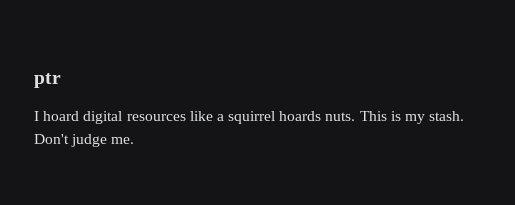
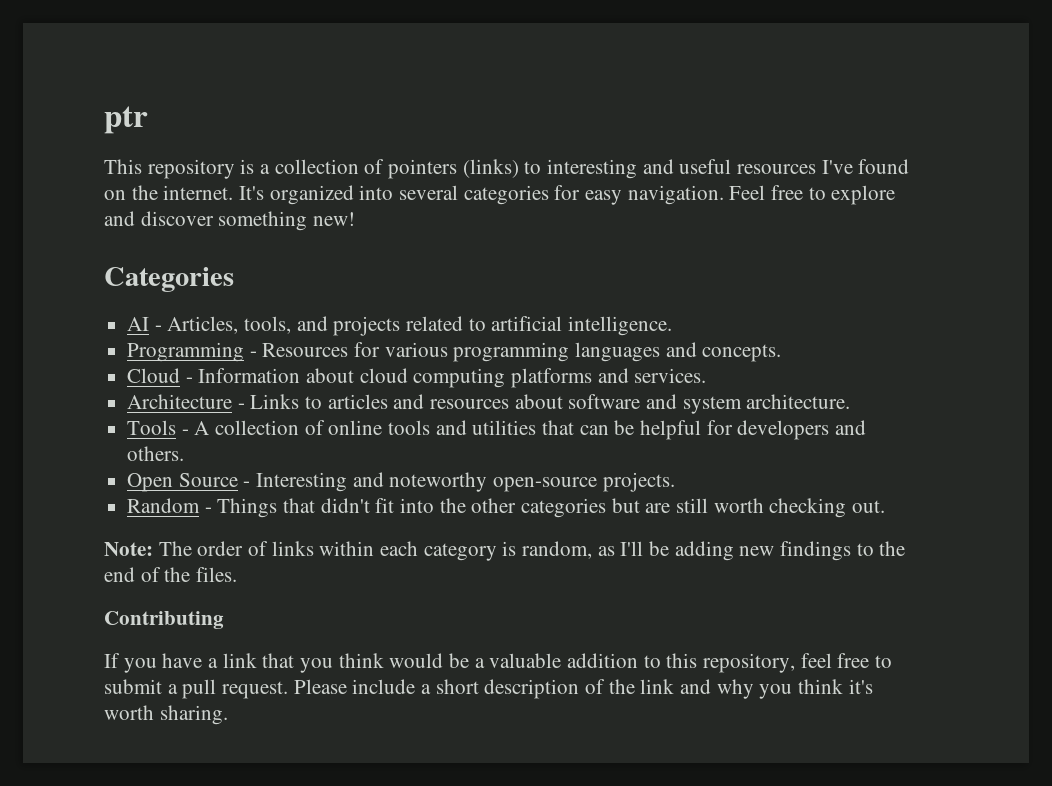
[34,111,465,124] [34,134,135,147] I hoard digital resources like a squirrel hoards nuts. This is my stash. Don't judge me. -> [104,159,910,179] [104,185,896,205] [104,211,356,231] [104,267,234,292] [127,316,673,336] [127,342,782,362] [127,368,707,388] [127,394,851,414] [127,420,867,440] [127,446,185,461] [127,472,675,492] [127,498,886,518] [104,541,906,561] [104,567,238,582] [104,611,224,629] [104,653,893,673] [104,679,873,699] [104,705,228,725] This repository is a collection of pointers (links) to interesting and useful resources I've found on the internet. It's organized into several categories for easy navigation. Feel free to explore and discover something new! // Categories // AI - Articles, tools, and projects related to artificial intelligence. // Programming - Resources for various programming languages and concepts. // Cloud - Information about cloud computing platforms and services. // Architecture - Links to articles and resources about software and system architecture. // Tools - A collection of online tools and utilities that can be helpful for developers and others. // Open Source - Interesting and noteworthy open-source projects. // Random - Things that didn't fit into the other categories but are still worth checking out. // Note: The order of links within each category is random, as I'll be adding new findings to the end of the files. // Contributing // If you have a link that you think would be a valuable addition to this repository, feel free to submit a pull request. Please include a short description of the link and why you think it's worth sharing.

